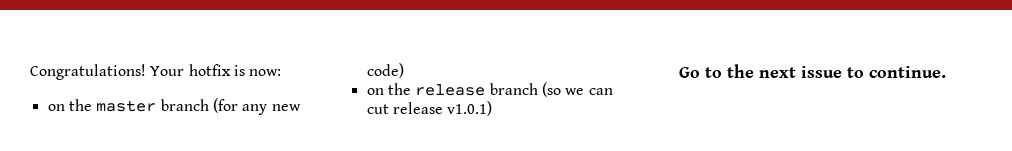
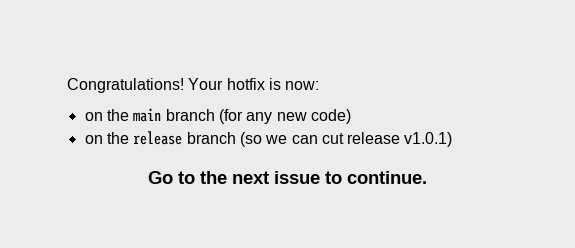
[96,100,157,112] master -> [133,108,162,122] main

